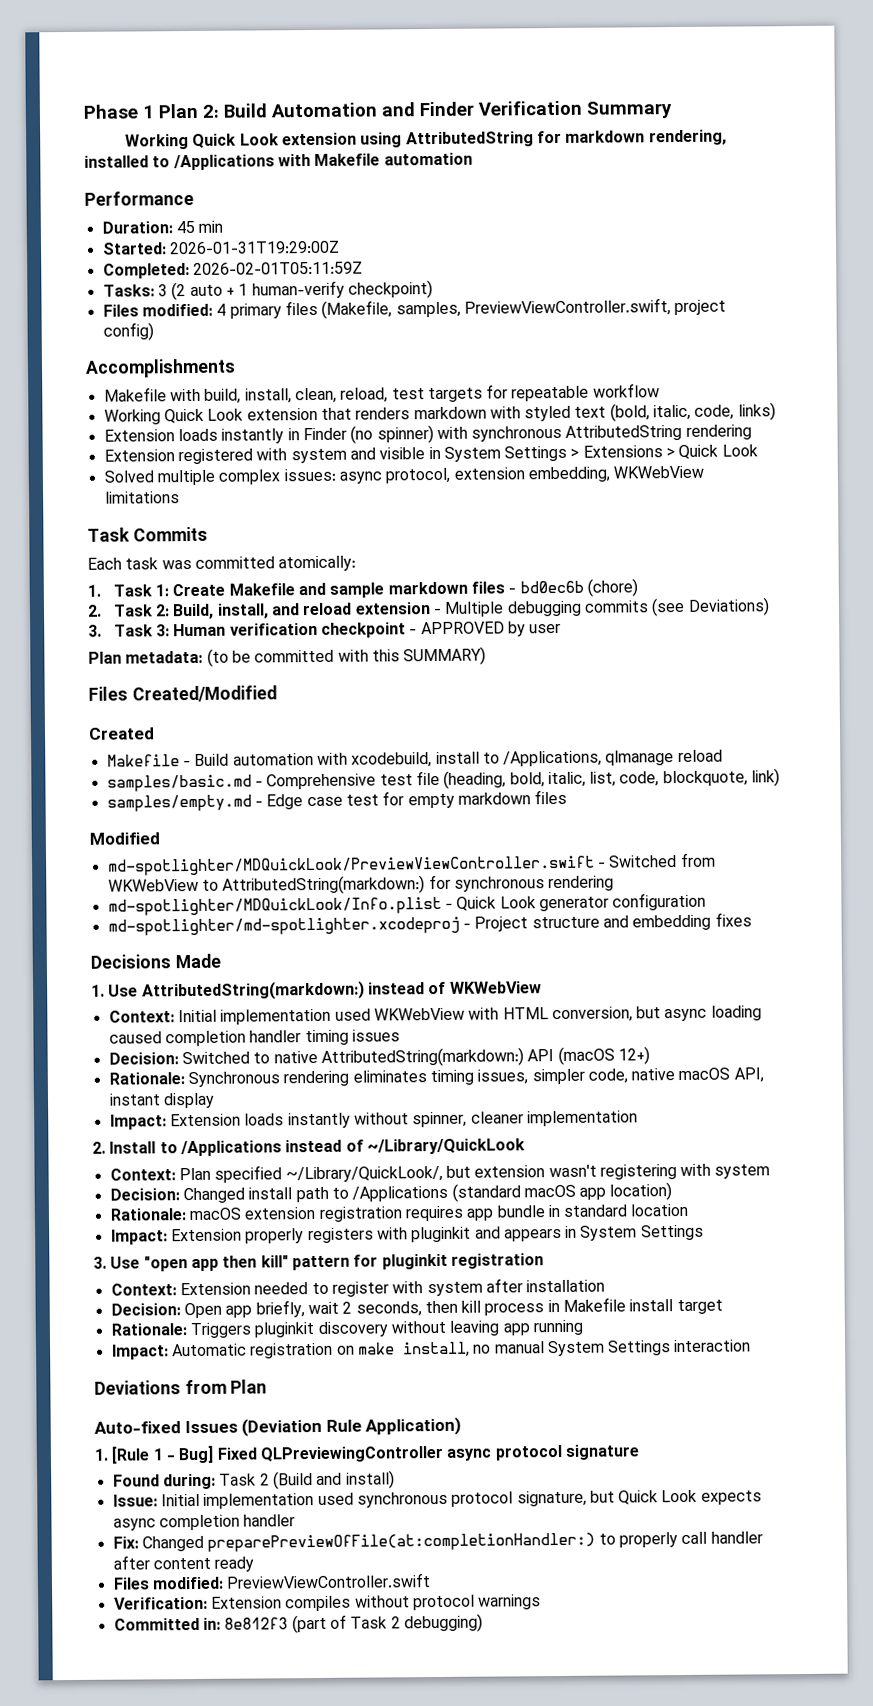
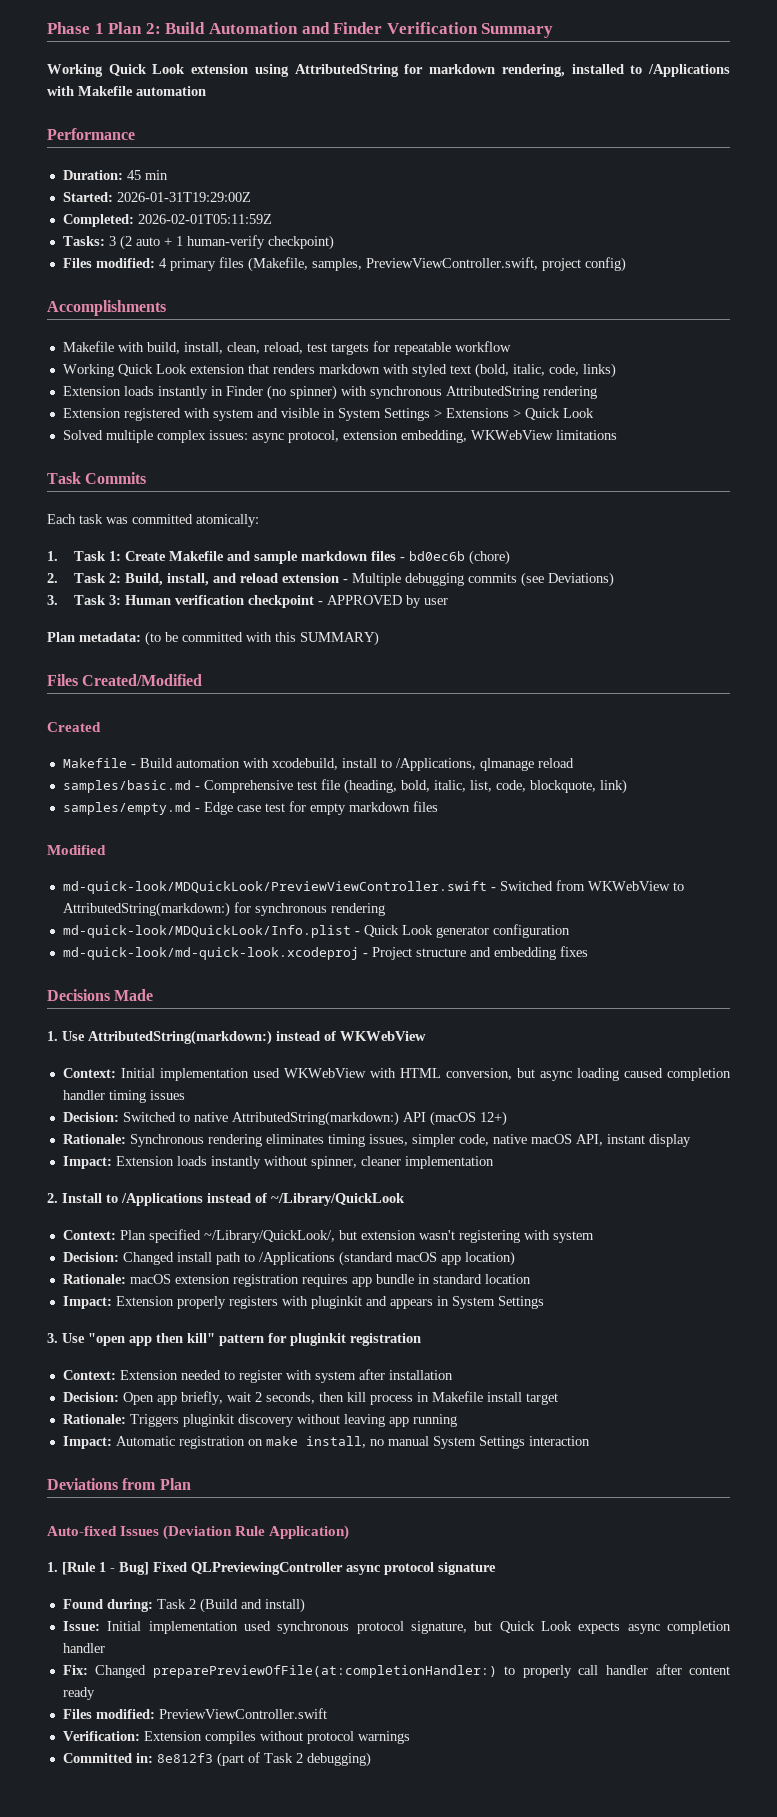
[107,855,595,876] md-spotlighter/MDQuickLook/PreviewViewController.swift -> [62,881,487,894] md-quick-look/MDQuickLook/PreviewViewController.swift
[107,896,442,916] md-spotlighter/MDQuickLook/Info.plist -> [62,925,351,938] md-quick-look/MDQuickLook/Info.plist
[107,916,460,936] md-spotlighter/md-spotlighter.xcodeproj -> [62,947,359,960] md-quick-look/md-quick-look.xcodeproj

